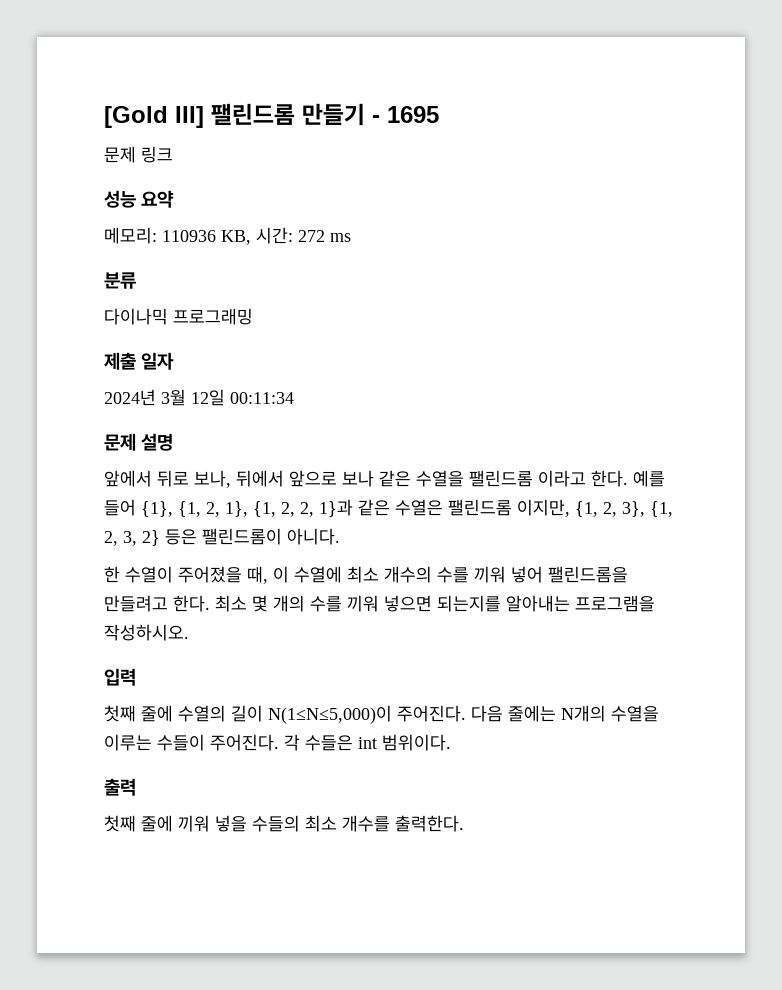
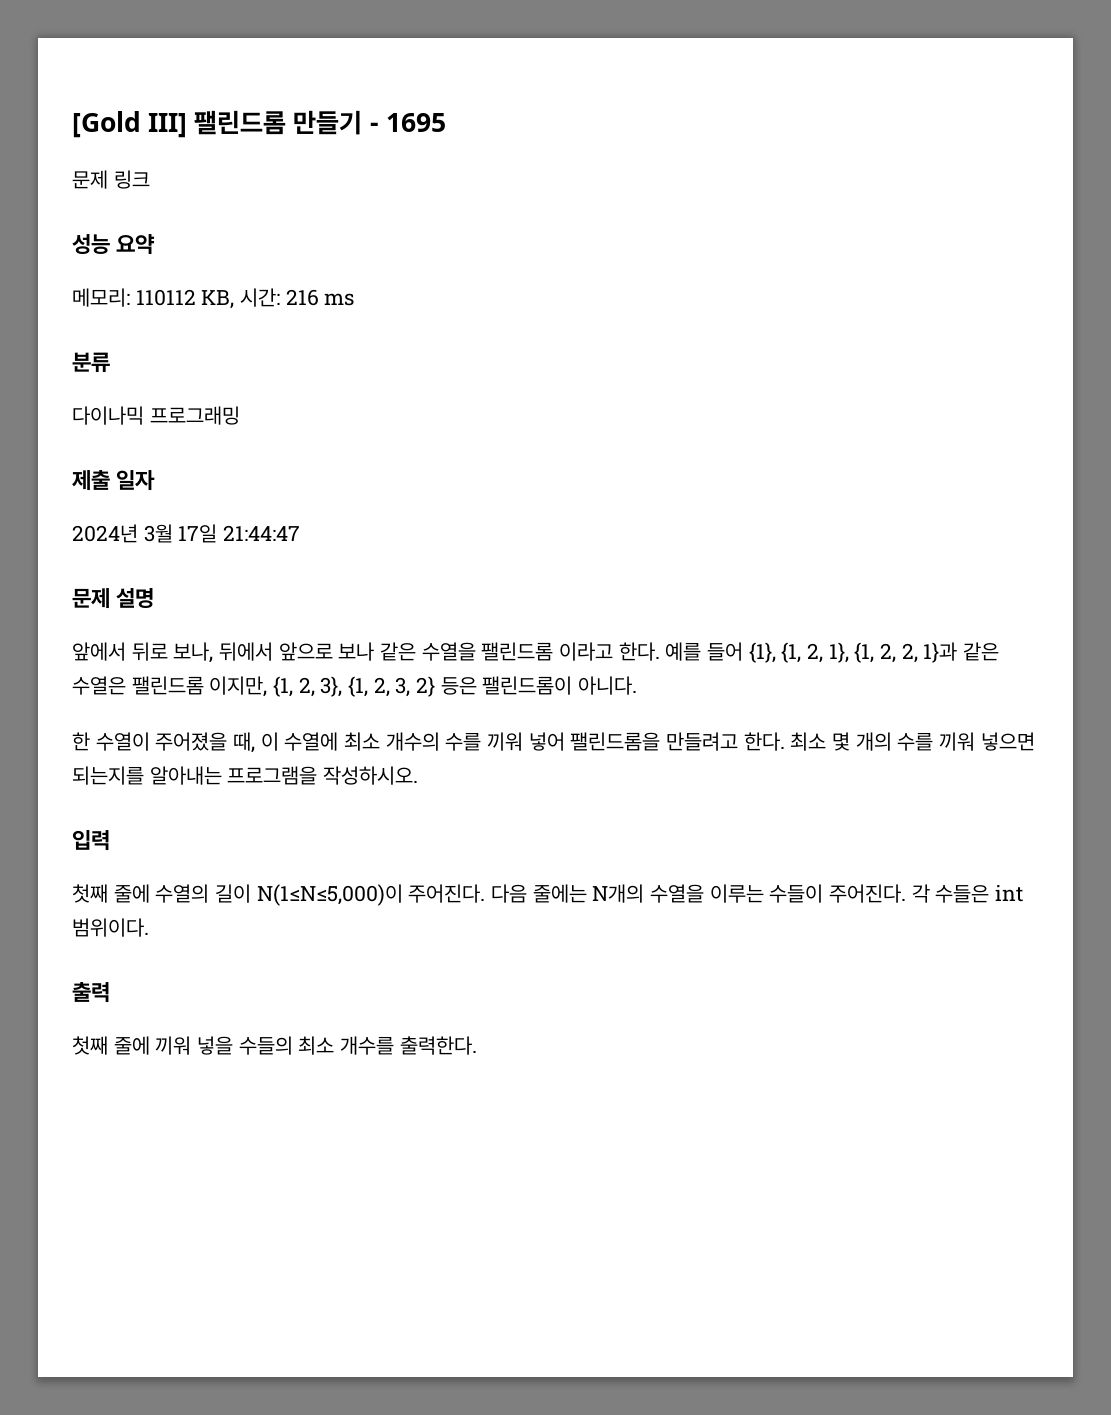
[162,230,216,242] 110936 -> [135,289,196,306] 110112
[298,230,325,242] 272 -> [285,289,319,306] 216
[191,389,294,406] 12일 00:11:34 -> [178,524,301,543] 17일 21:44:47

